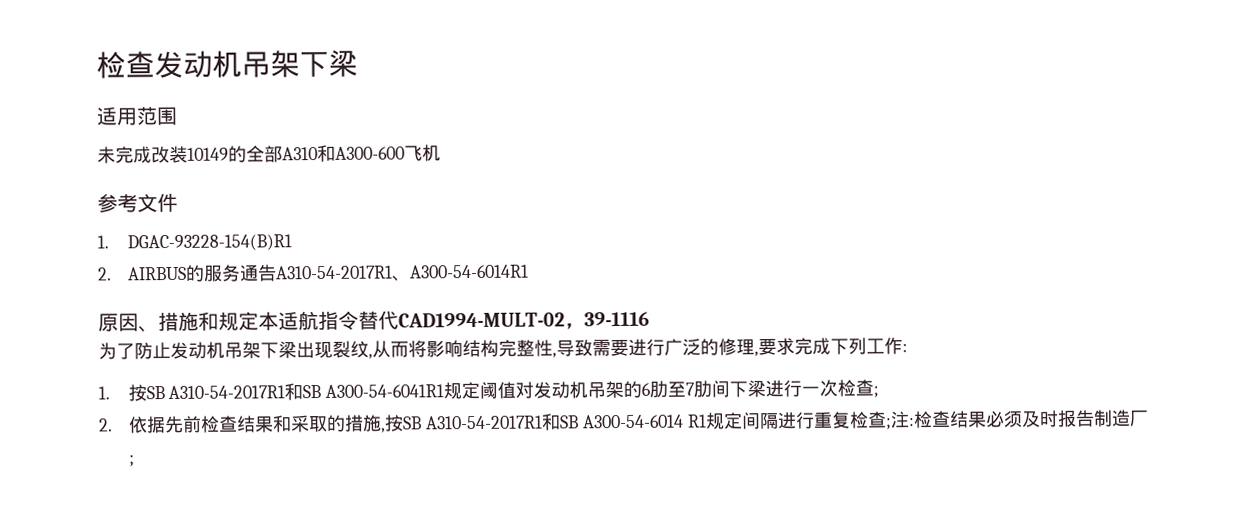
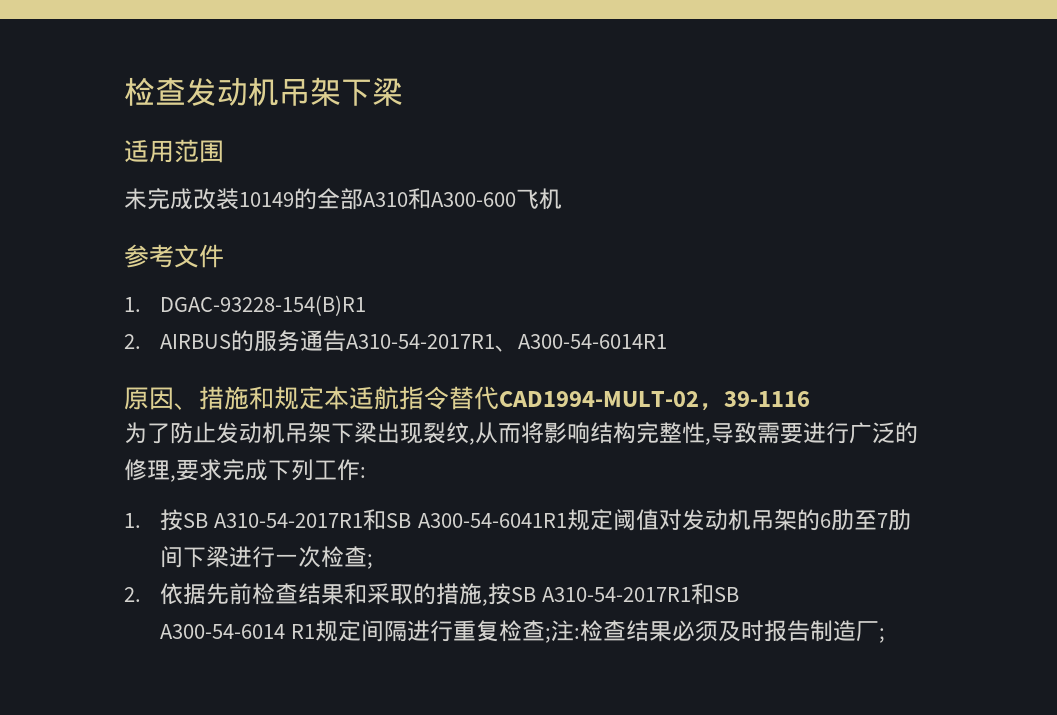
(579, 422) none -> (740, 594) //

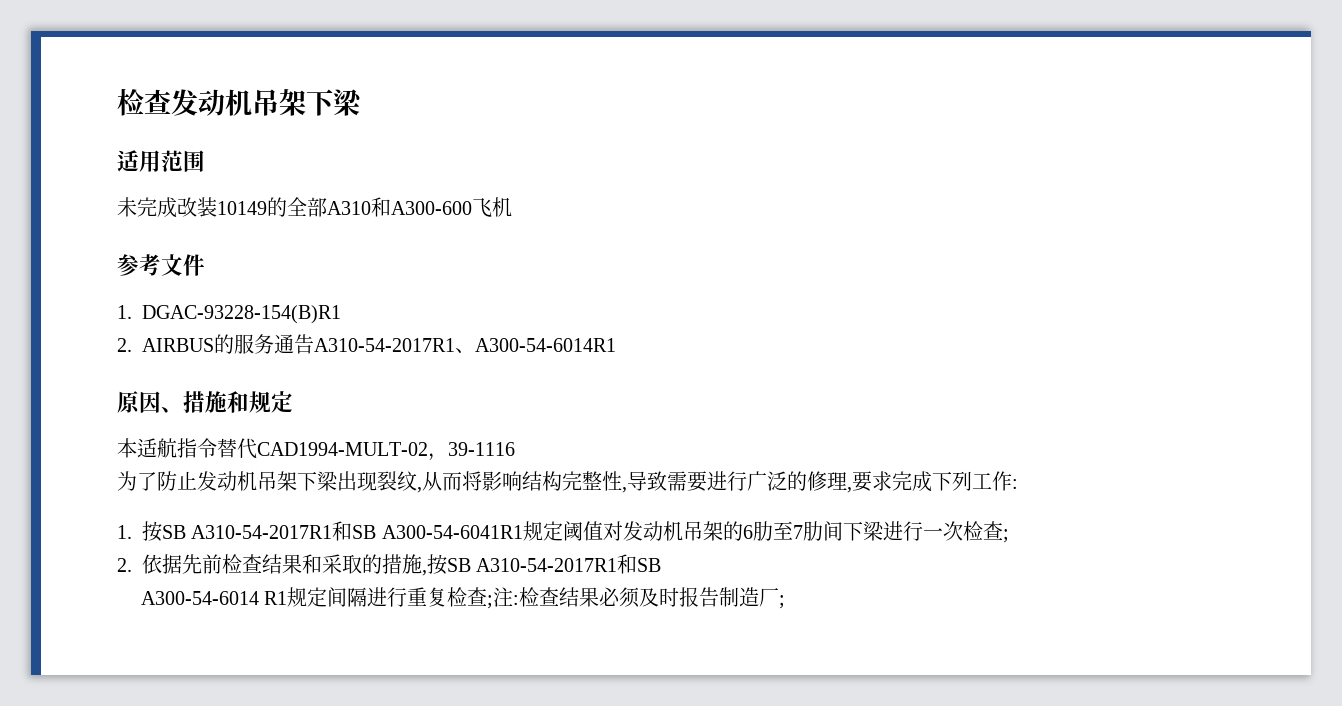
(324, 398) none -> (293, 402) //

